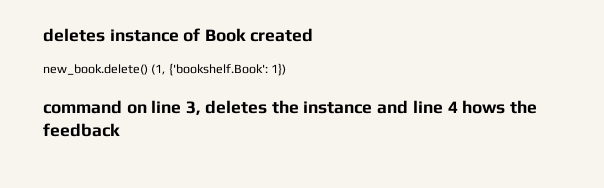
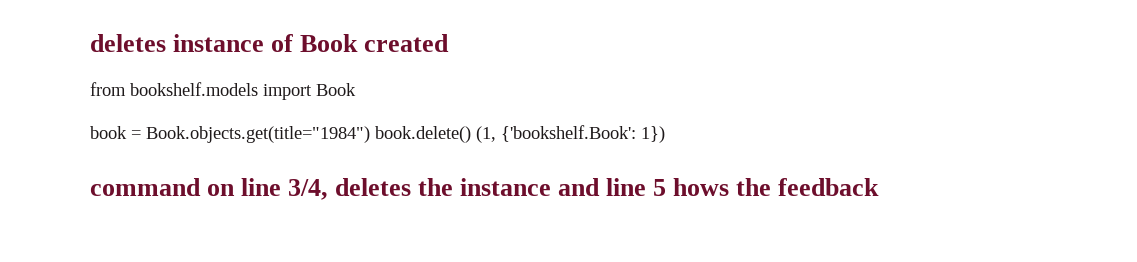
[43,64,148,75] new_book.delete() -> [90,82,356,100] [90,126,471,143] from bookshelf.models import Book // book = Book.objects.get(title="1984") book.delete()
[186,101,201,115] 3, -> [288,179,329,200] 3/4,
[447,101,458,113] 4 -> [653,179,667,196] 5

